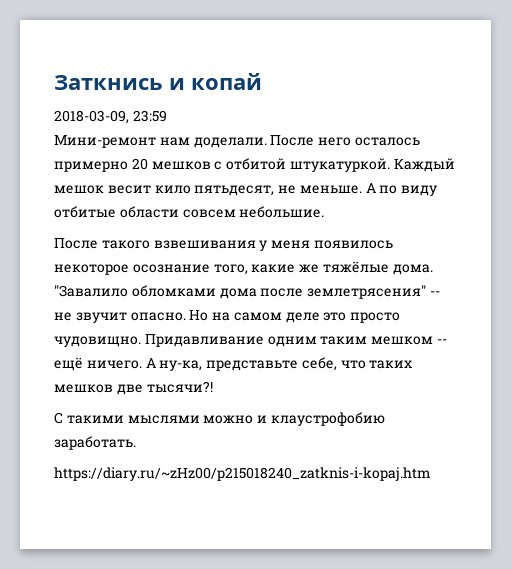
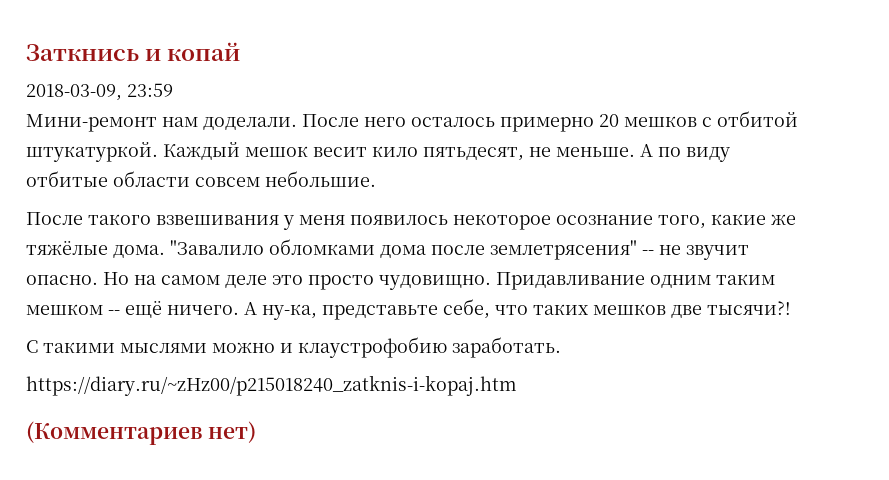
(431, 474) none -> [26,421,256,445] // (Комментариев нет)

